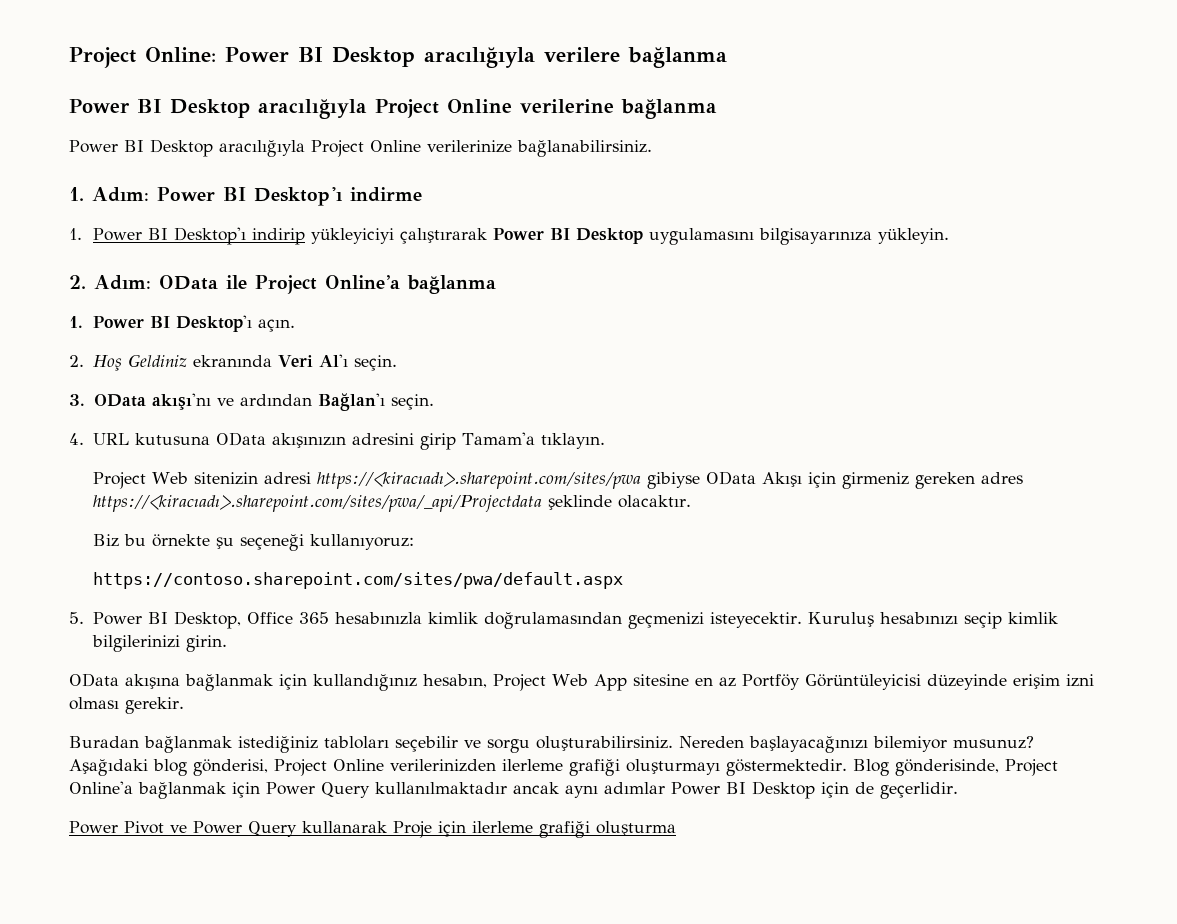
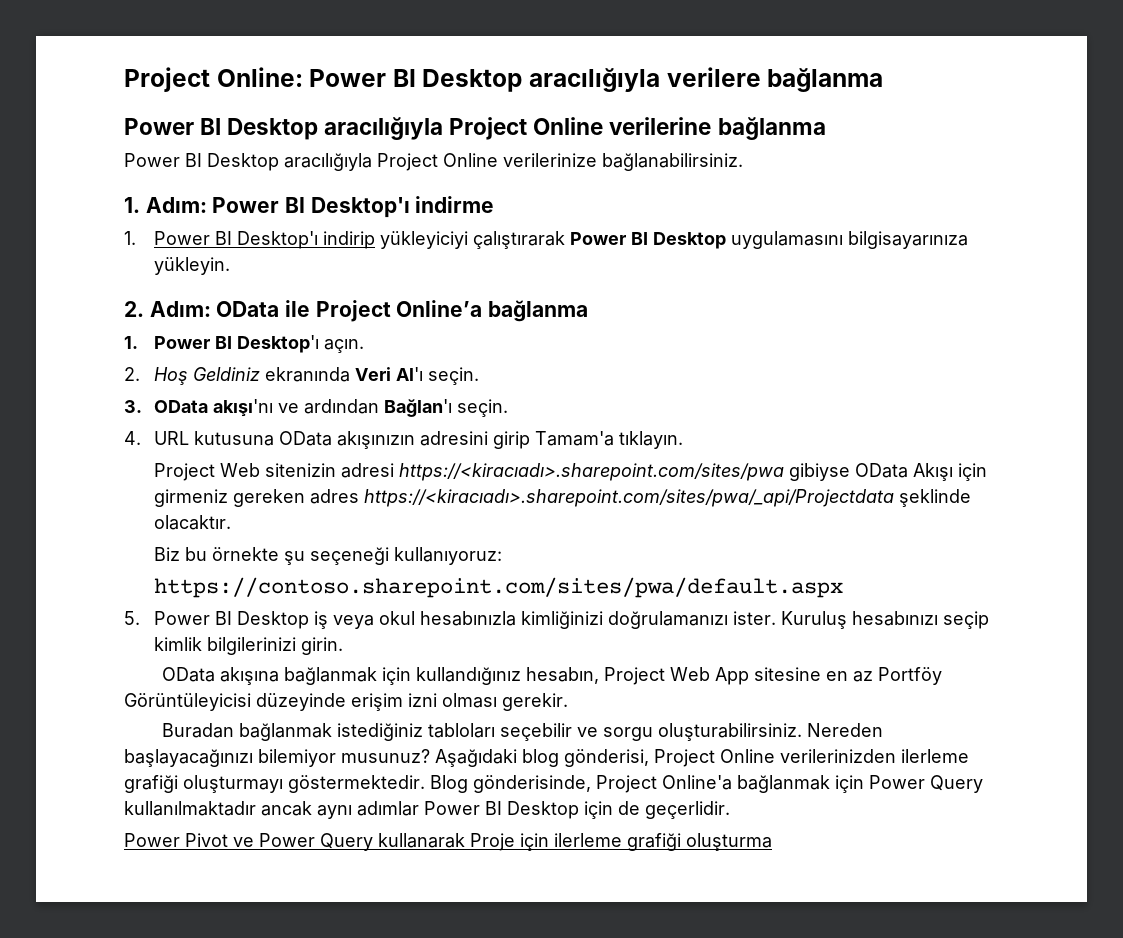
[173,611,802,629] Desktop, Office 365 hesabınızla kimlik doğrulamasından geçmenizi isteyecektir. -> [236,611,776,629] Desktop iş veya okul hesabınızla kimliğinizi doğrulamanızı ister.

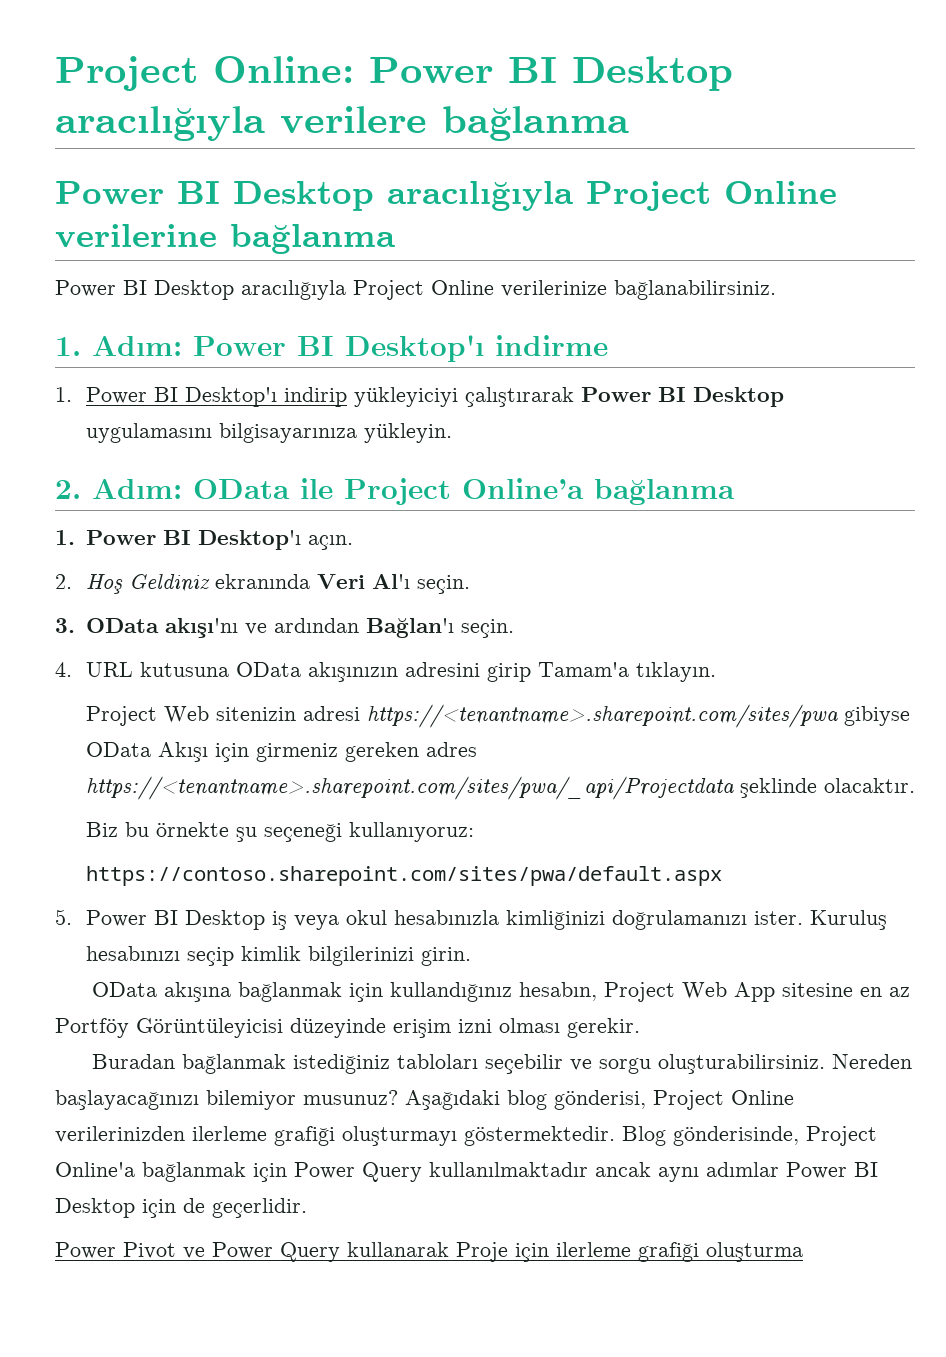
[398,463,784,481] https://<kiracıadı>.sharepoint.com/sites/pwa -> [366,704,838,728] https://<tenantname>.sharepoint.com/sites/pwa
[363,489,894,507] https://<kiracıadı>.sharepoint.com/sites/pwa/_api/Projectdata -> [85,776,734,800] https://<tenantname>.sharepoint.com/sites/pwa/_api/Projectdata

